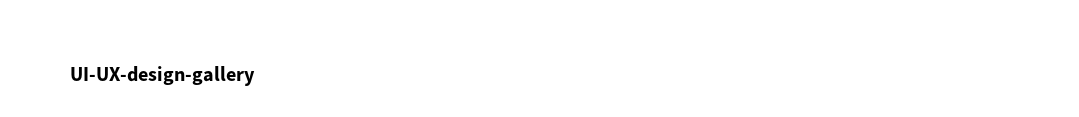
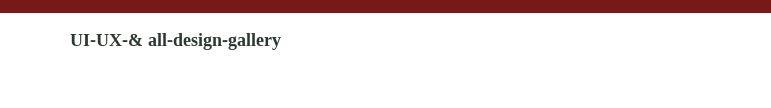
[70,66,255,86] UI-UX-design-gallery -> [70,33,281,50] UI-UX-& all-design-gallery

